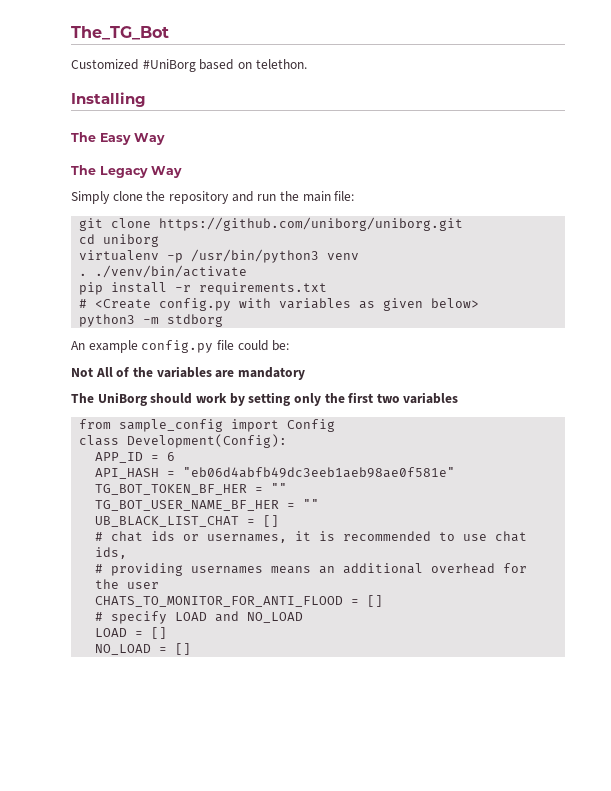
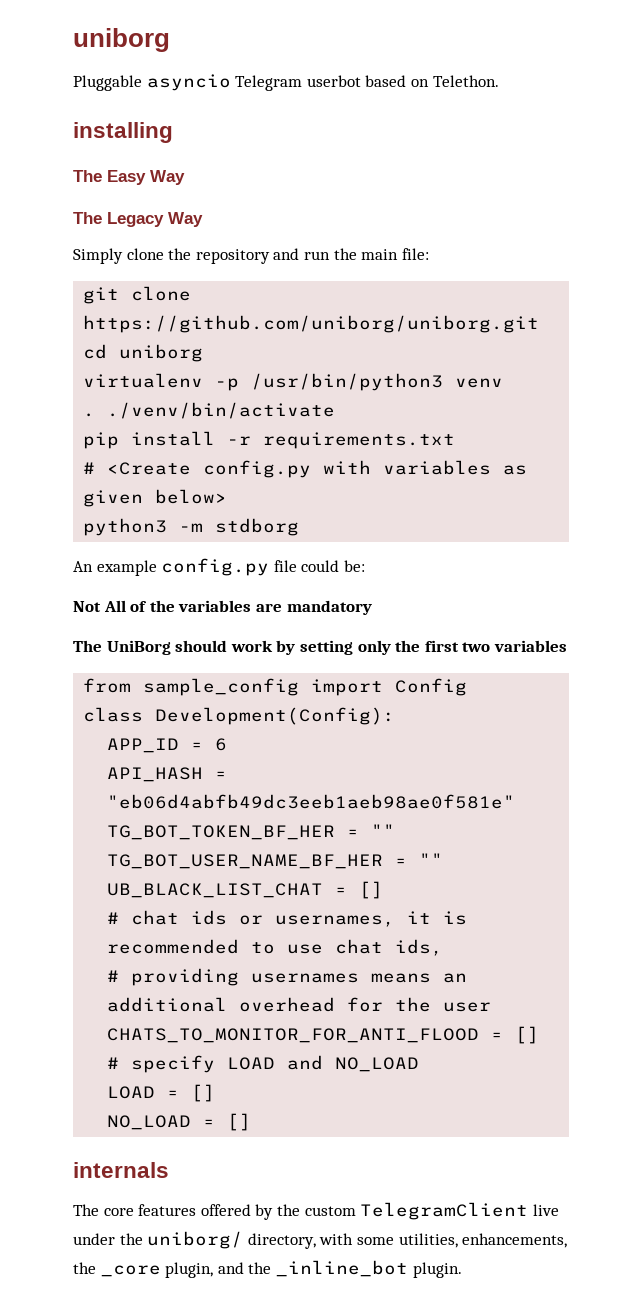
[71,26,169,40] [71,59,307,72] [71,92,146,107] The_TG_Bot // Customized #UniBorg based on telethon. // Installing -> [73,28,170,52] [73,74,499,91] [73,122,173,143] uniborg // Pluggable asyncio Telegram userbot based on Telethon. // installing
(192, 649) none -> [73,1162,169,1178] [73,1202,559,1220] [73,1231,568,1249] [73,1260,462,1278] // internals // The core features offered by the custom TelegramClient live under the uniborg/ directory, with some utilities, enhancements, the _core plugin, and the _inline_bot plugin.

